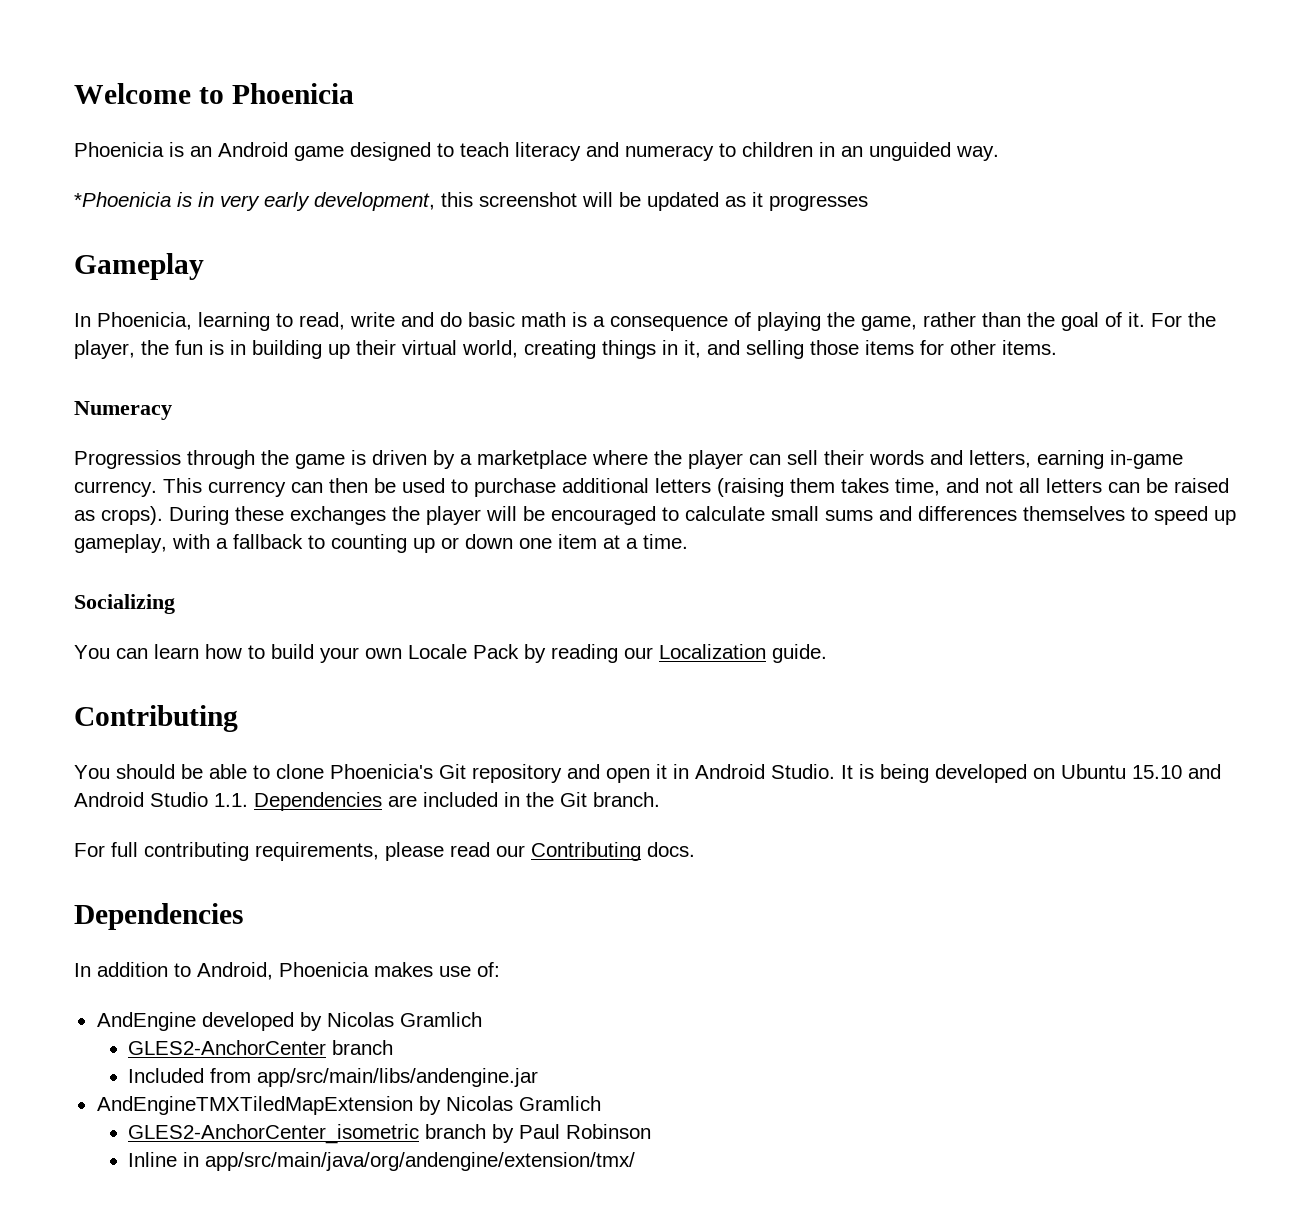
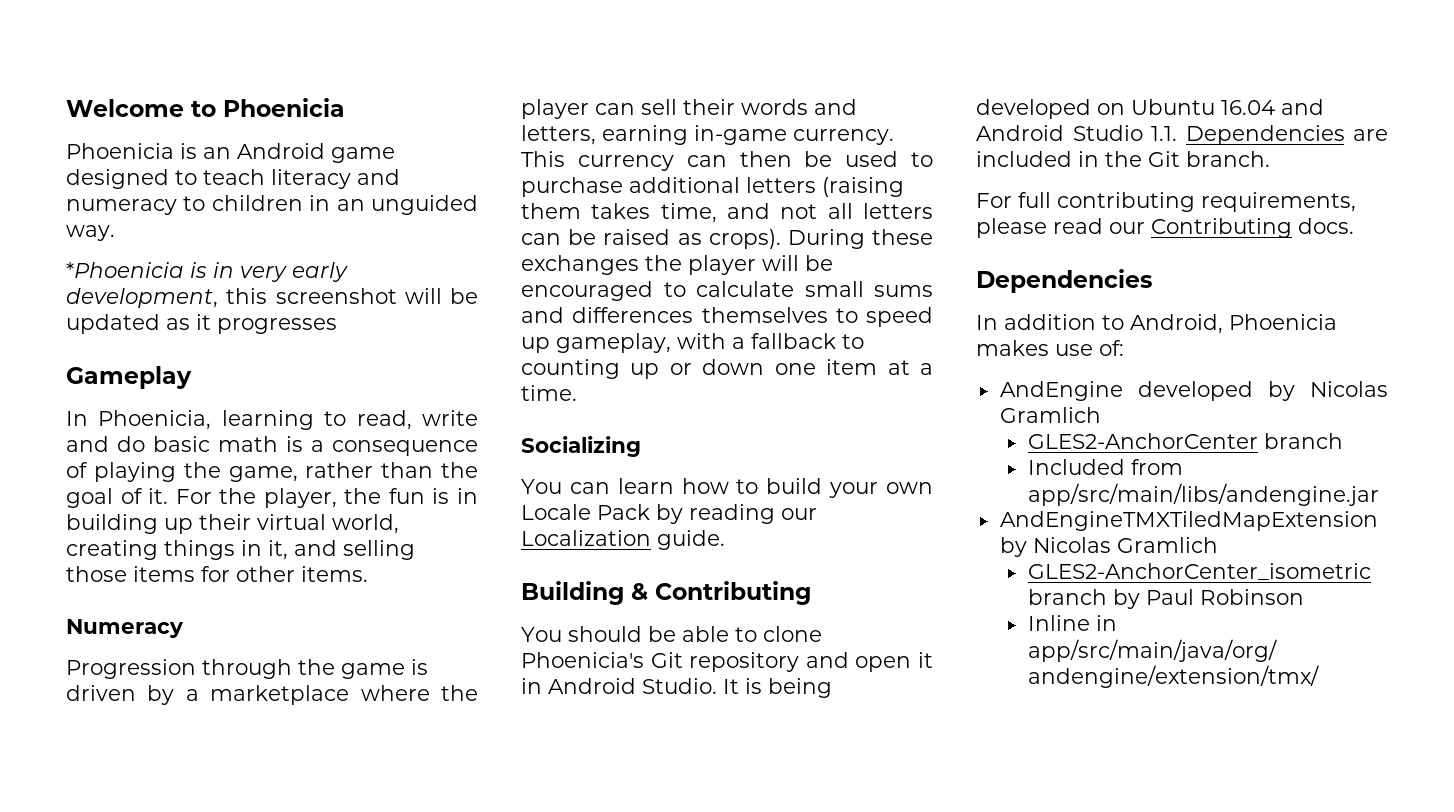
[74,450,181,469] Progressios -> [66,659,196,679] Progression
(827, 653) none -> [521,581,648,605] Building &
[1132,765,1182,779] 15.10 -> [1221,100,1275,115] 16.04

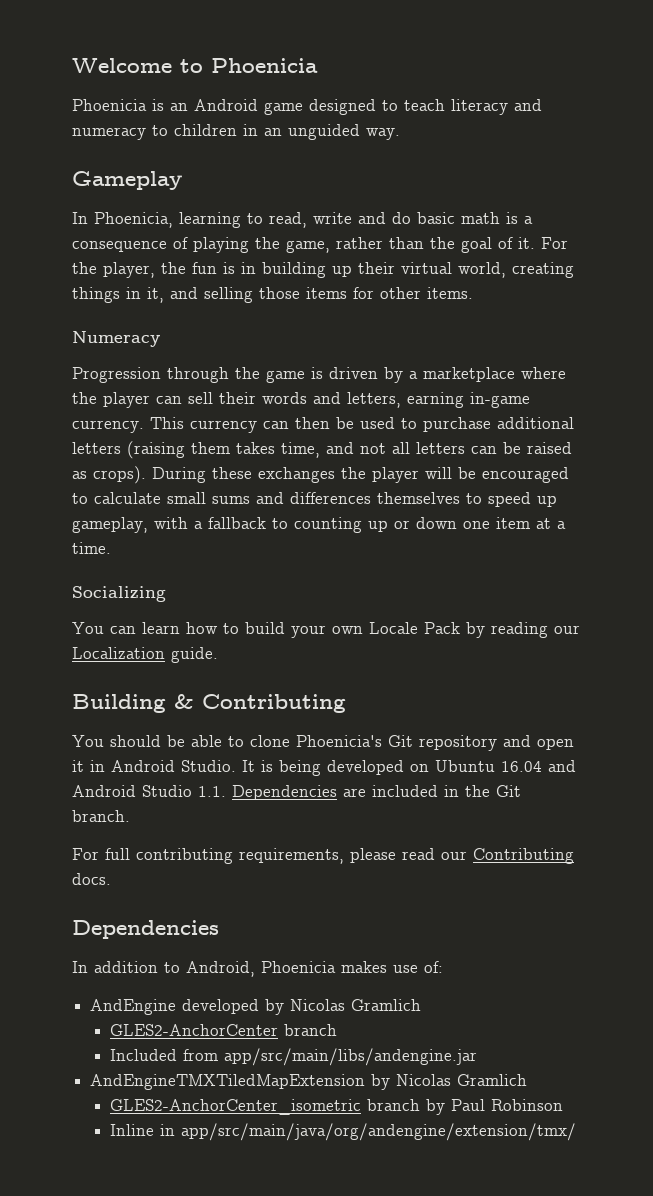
[66,262,348,282] [66,288,478,308] [66,314,337,334] // *Phoenicia is in very early development, this screenshot will be updated as it progresses -> (400, 134) none

